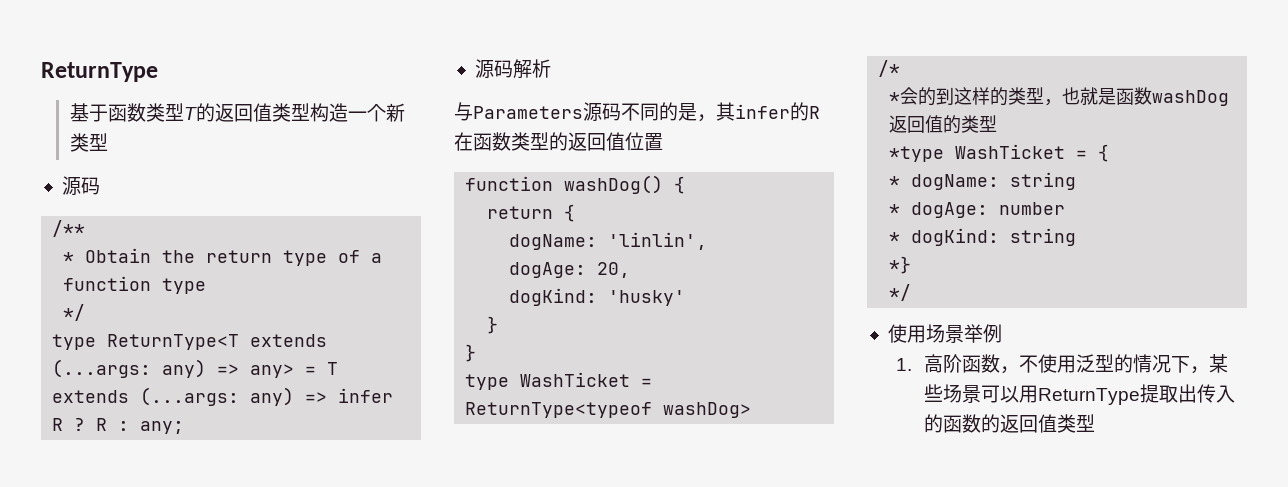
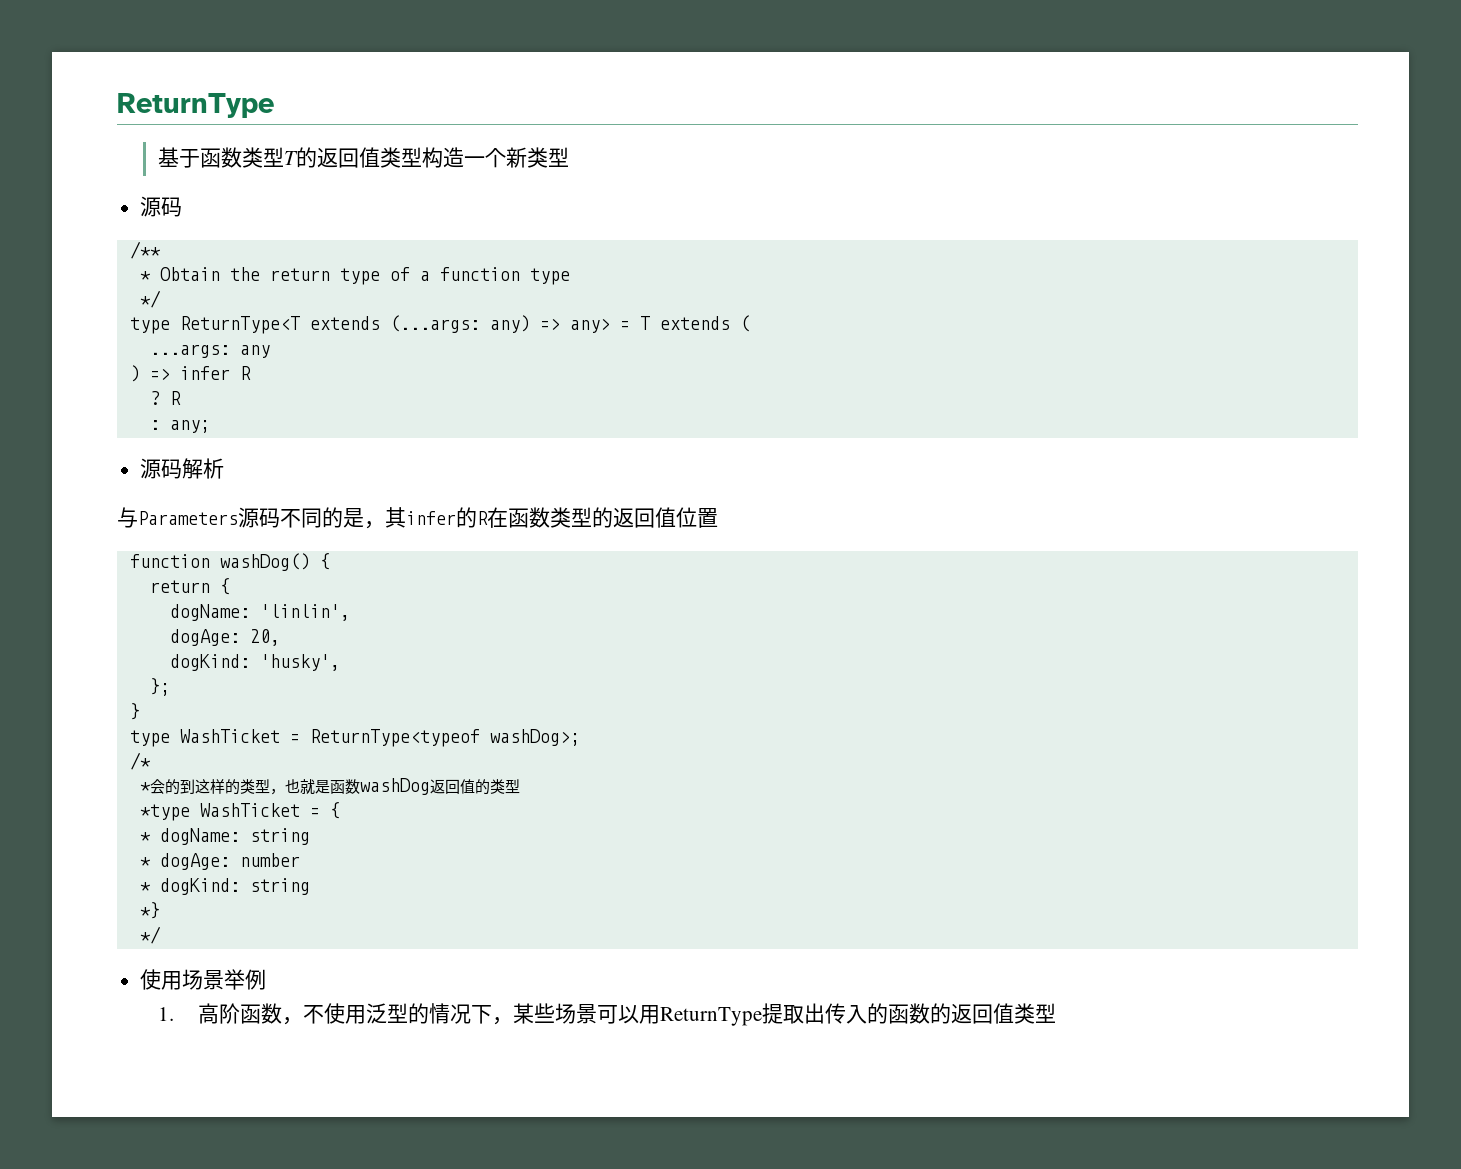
[140,387,295,406] (...args: any) -> [739,315,750,332] [149,344,270,358] [129,365,140,382] ( // ...args: any // )
(64, 424) none -> (251, 373) //
(108, 424) none -> (181, 398) //
[608,290,686,306] [487,316,499,334] 'husky' // } -> [259,654,340,671] [149,678,170,696] 'husky', // };
[663,402,752,418] washDog> -> [489,729,580,746] washDog>;

